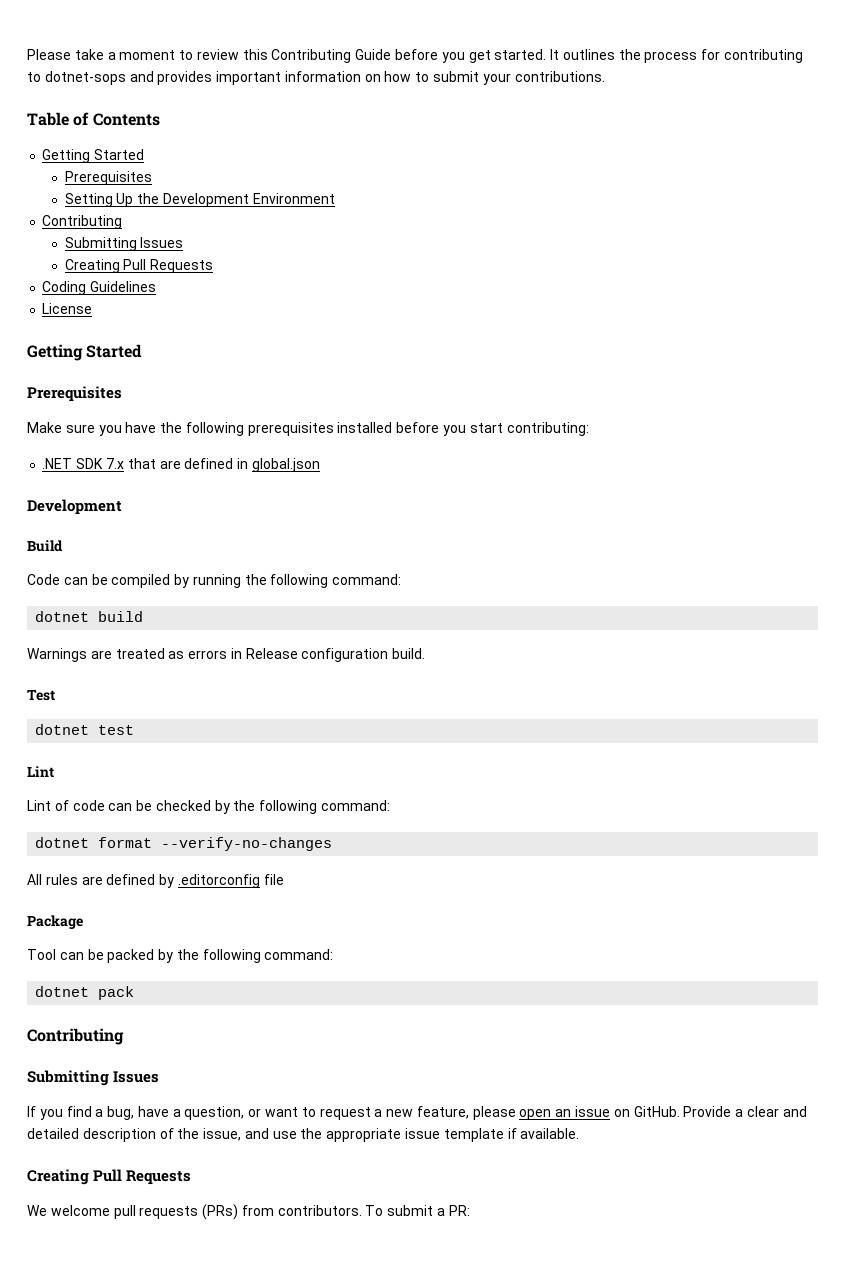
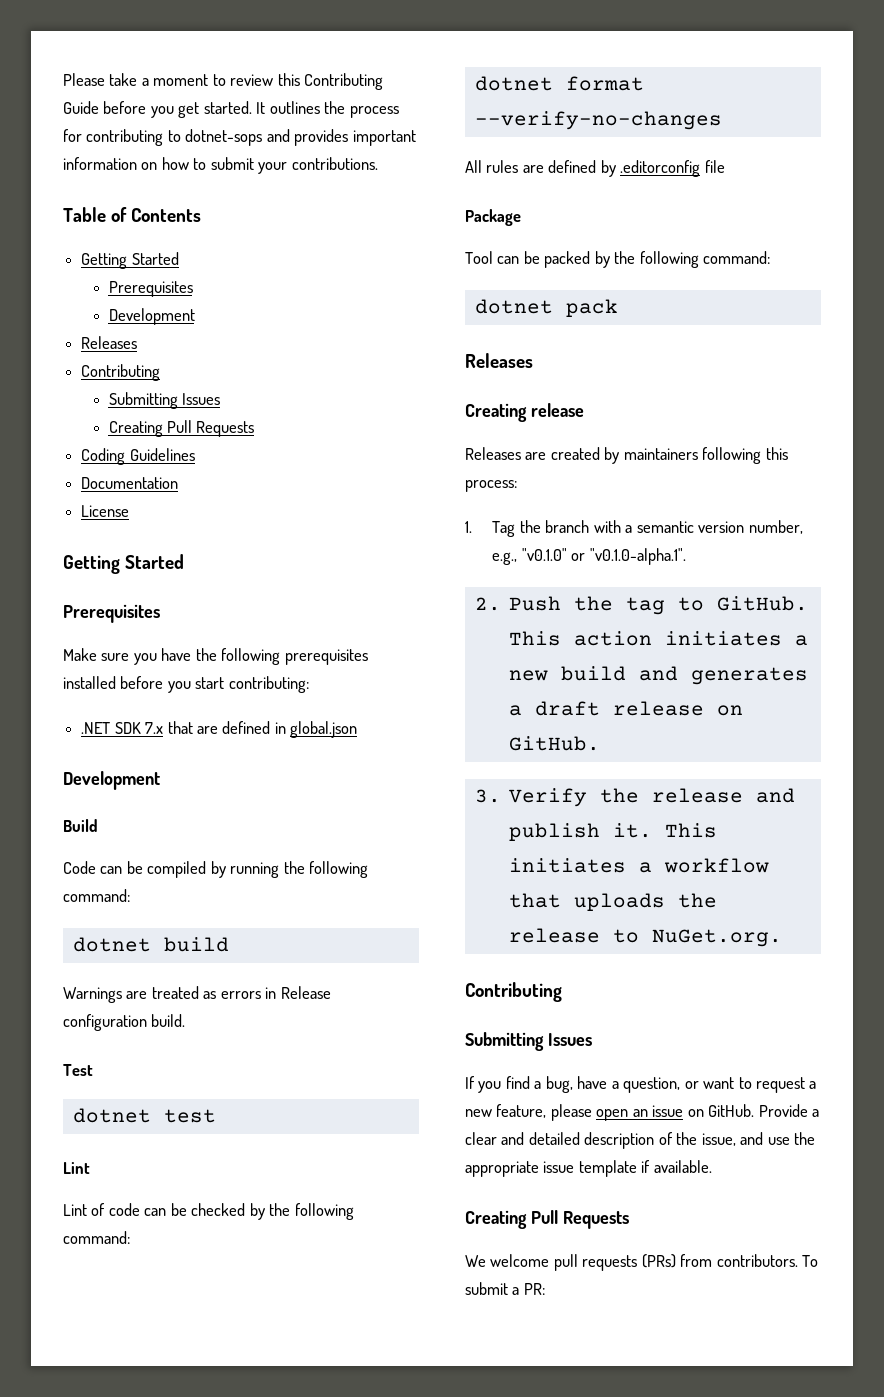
[64,193,335,207] Setting Up the Development Environment -> [108,308,195,325] [81,336,138,349] Development // Releases
(157, 286) none -> [81,477,179,489] // Documentation
(135, 993) none -> [465,353,533,368] [465,403,584,422] [465,447,788,464] [465,480,517,492] [465,520,803,537] [492,548,686,565] [474,596,809,615] [509,631,809,646] [509,666,809,685] [509,701,744,716] [509,736,601,751] [474,788,796,807] [509,823,718,841] [509,858,770,873] [509,893,718,911] [509,928,783,947] // Releases // Creating release // Releases are created by maintainers following this process: // 1. Tag the branch with a semantic version number, e.g., "v0.1.0" or "v0.1.0-alpha.1". // 2. Push the tag to GitHub. This action initiates a new build and generates a draft release on GitHub. // 3. Verify the release and publish it. This initiates a workflow that uploads the release to NuGet.org.

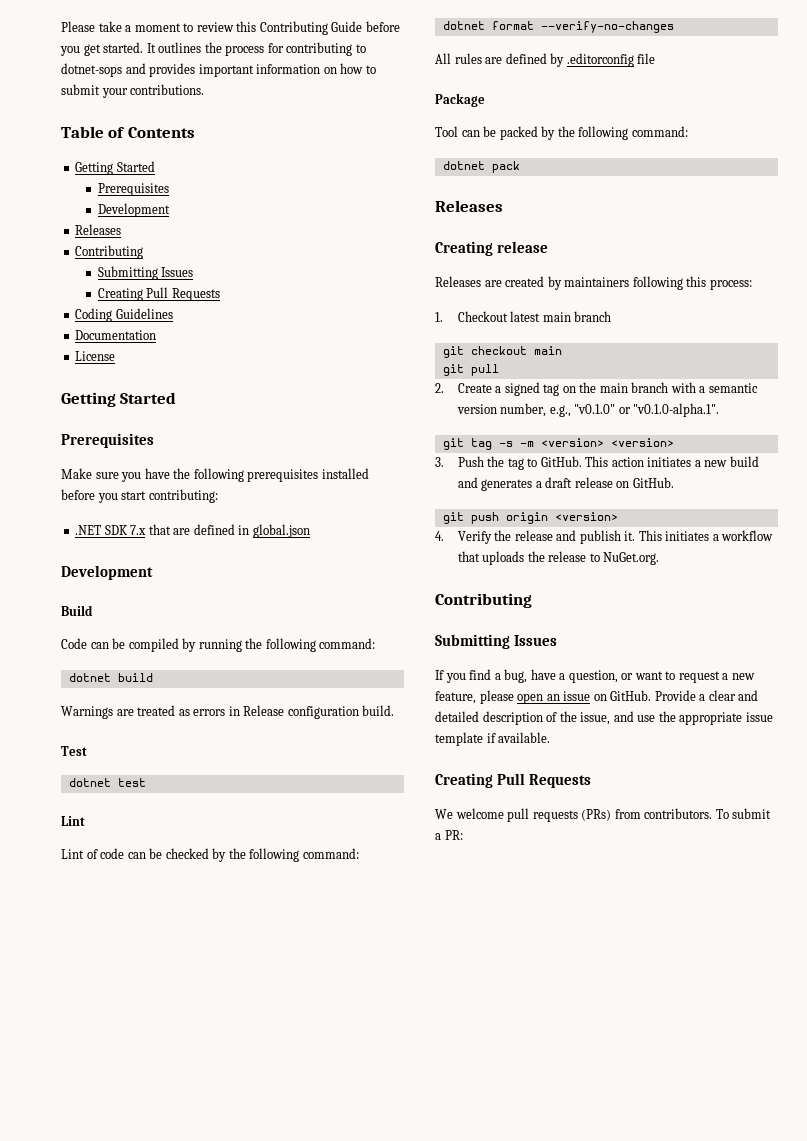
[492,520,541,537] Tag the -> [457,311,612,322] [442,346,562,358] [442,364,499,376] [435,382,628,396] Checkout latest main branch // git checkout main // git pull // 2. Create a signed tag on the main
[474,597,501,611] 2. -> [442,438,674,450] [435,457,444,467] git tag -s -m <version> <version> // 3.
[474,789,501,803] 3. -> [442,512,618,524] [435,531,444,541] git push origin <version> // 4.

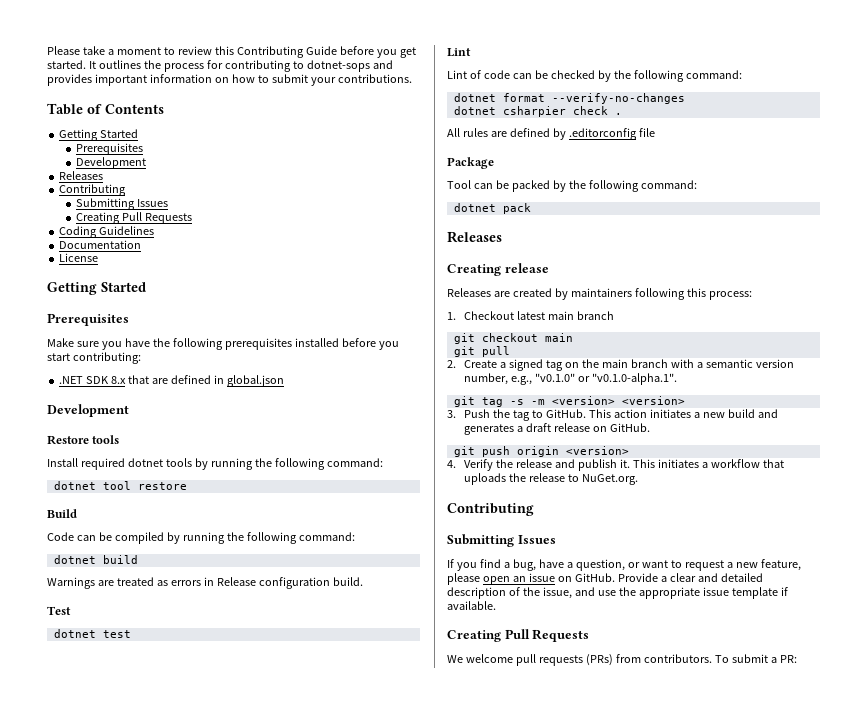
[130,525,147,535] 7.x -> [111,376,127,384] 8.x
(153, 572) none -> [47,435,120,445] [47,458,383,470] [53,481,187,490] // Restore tools // Install required dotnet tools by running the following command: // dotnet tool restore
(674, 27) none -> [453,106,622,117] // dotnet csharpier check .

